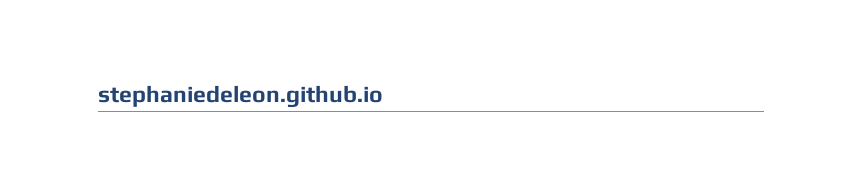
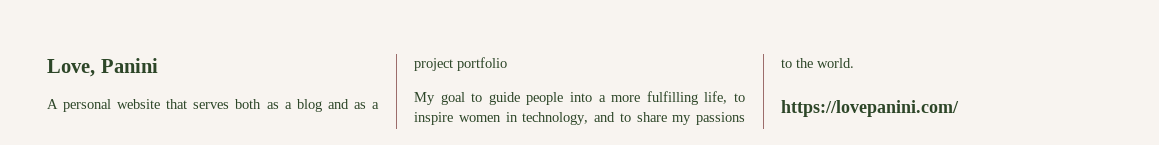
[98,85,383,108] stephaniedeleon.github.io -> [47,58,158,77] [47,99,379,112] [414,57,507,71] [414,91,745,105] [414,112,745,125] [781,58,854,68] [781,100,959,117] Love, Panini // A personal website that serves both as a blog and as a project portfolio // My goal to guide people into a more fulfilling life, to inspire women in technology, and to share my passions to the world. // https://lovepanini.com/

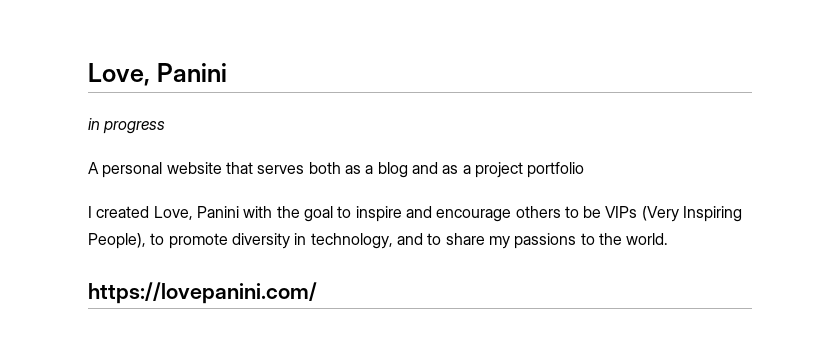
[47,58,158,77] Love, Panini -> [88,63,227,86] [88,118,166,134] Love, Panini // in progress
[414,91,745,105] [414,112,501,125] My goal to guide people into a more fulfilling life, to inspire women -> [88,206,743,222] [88,233,290,249] I created Love, Panini with the goal to inspire and encourage others to be VIPs (Very Inspiring People), to promote diversity

